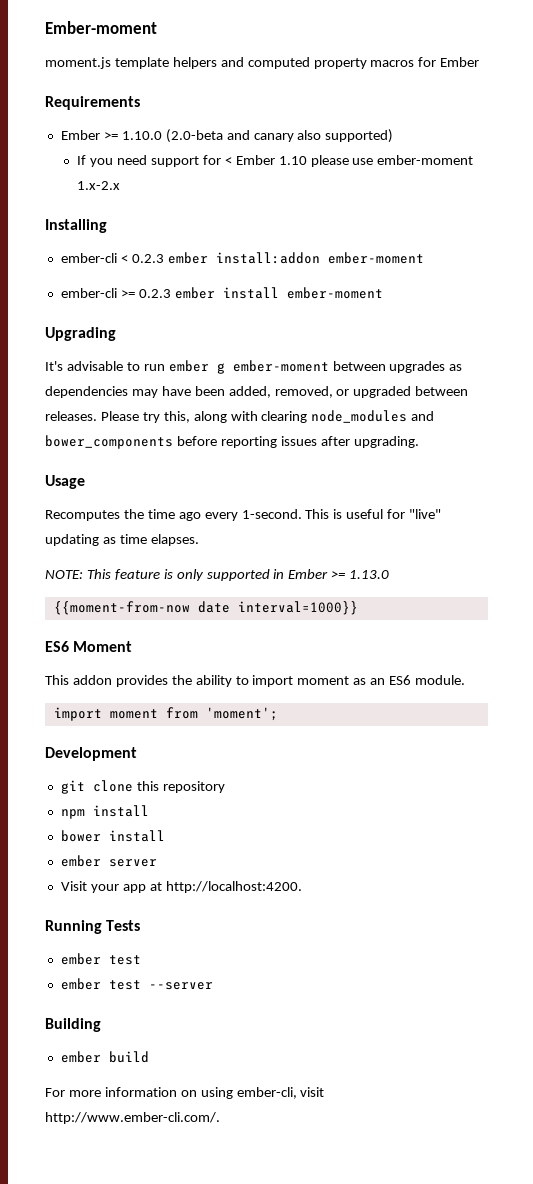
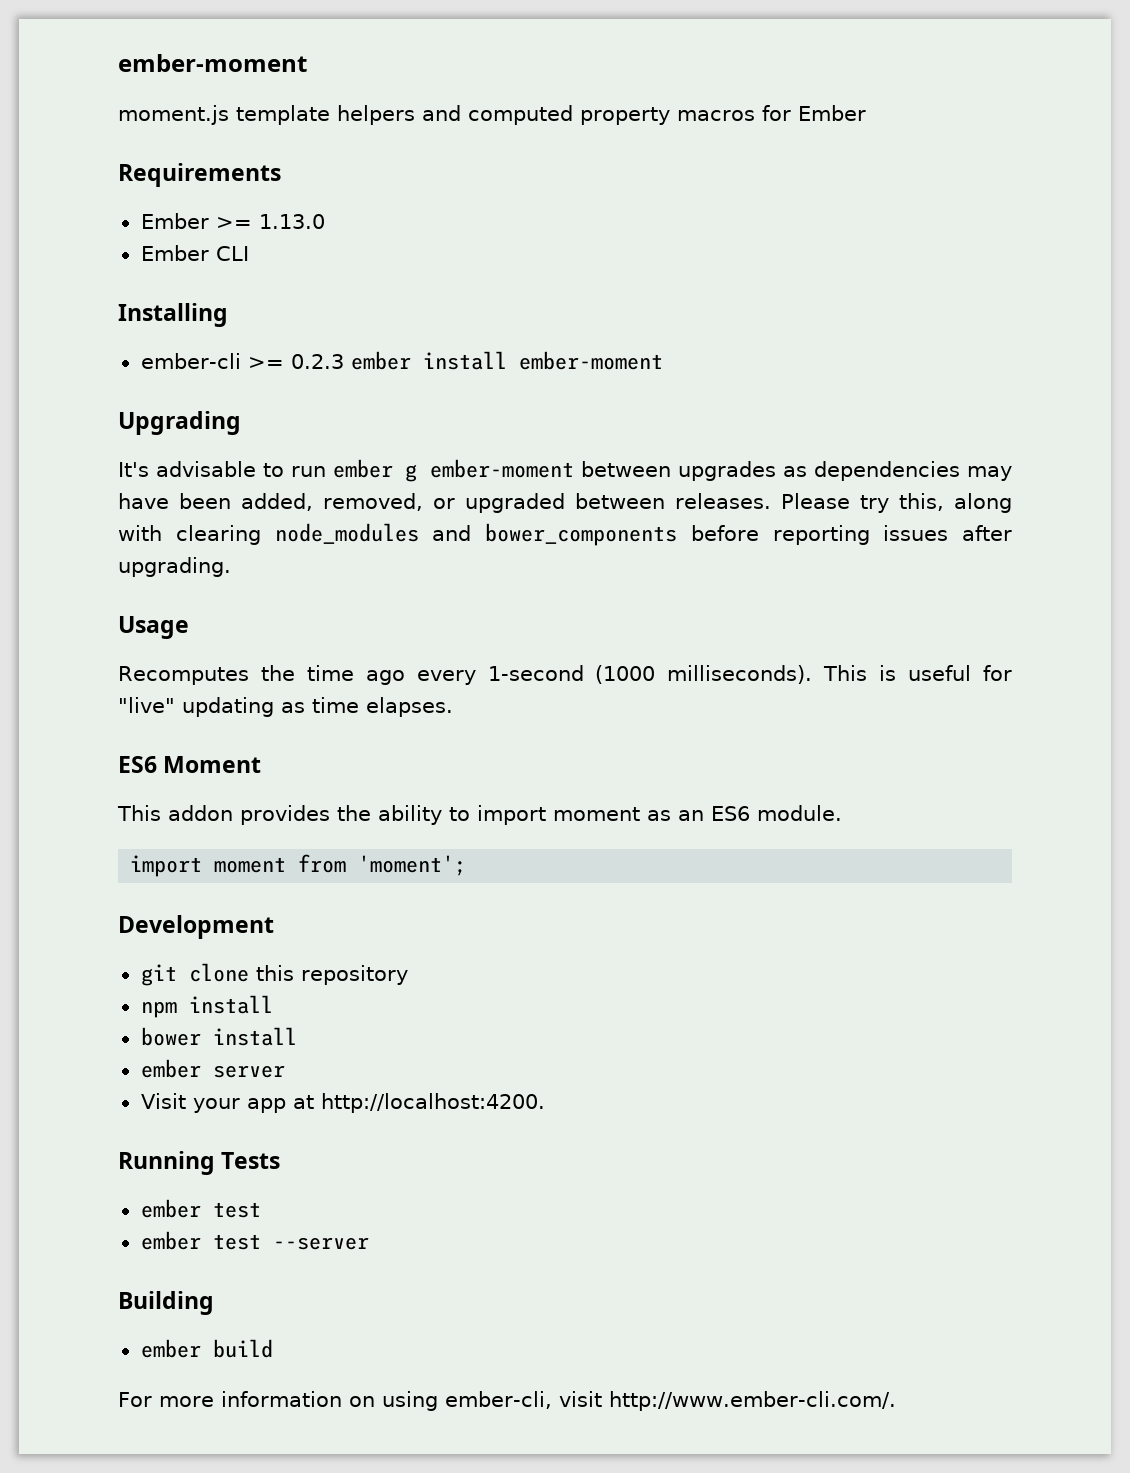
[45,21,157,34] Ember-moment -> [118,54,307,72] ember-moment
[121,129,394,143] [77,155,474,167] [77,181,121,190] [45,219,107,233] [60,252,424,264] 1.10.0 (2.0-beta and canary also supported) // If you need support for < Ember 1.10 please use ember-moment 1.x-2.x // Installing // ember-cli < 0.2.3 ember install:addon ember-moment -> [258,214,325,229] [140,245,249,261] [118,303,228,327] 1.13.0 // Ember CLI // Installing
[241,509,302,519] 1-second. -> [487,665,813,684] 1-second (1000 milliseconds).
[45,569,390,581] [53,601,358,615] // NOTE: This feature is only supported in Ember >= 1.13.0 // {{moment-from-now date interval=1000}} -> (453, 707) none

